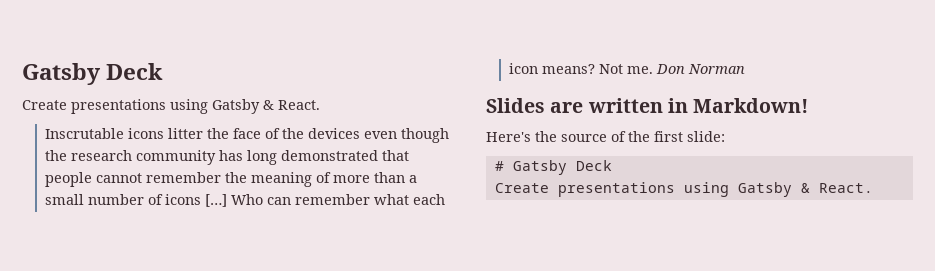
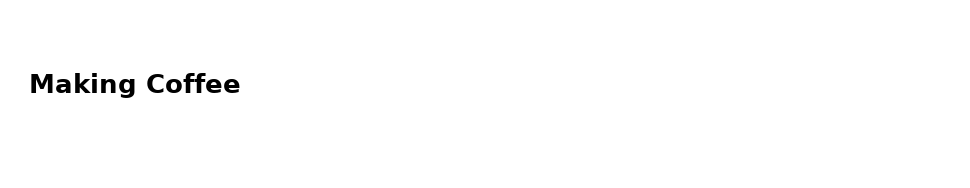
[22,63,164,85] [22,99,320,114] [44,128,449,143] [44,150,409,165] [44,172,417,187] [44,194,445,207] [508,63,745,74] [486,98,809,113] [486,131,725,142] [494,160,612,175] [494,182,873,197] Gatsby Deck // Create presentations using Gatsby & React. // Inscrutable icons litter the face of the devices even though the research community has long demonstrated that people cannot remember the meaning of more than a small number of icons […] Who can remember what each icon means? Not me. Don Norman // Slides are written in Markdown! // Here's the source of the first slide: // # Gatsby Deck // Create presentations using Gatsby & React. -> [29,73,241,98] Making Coffee

